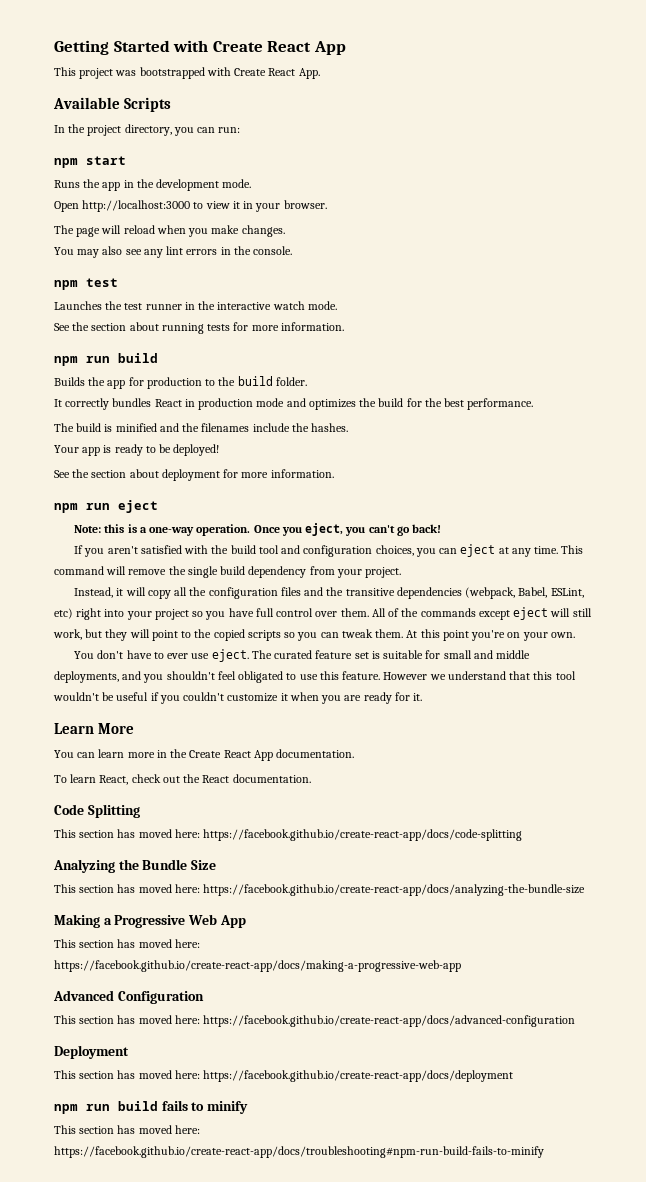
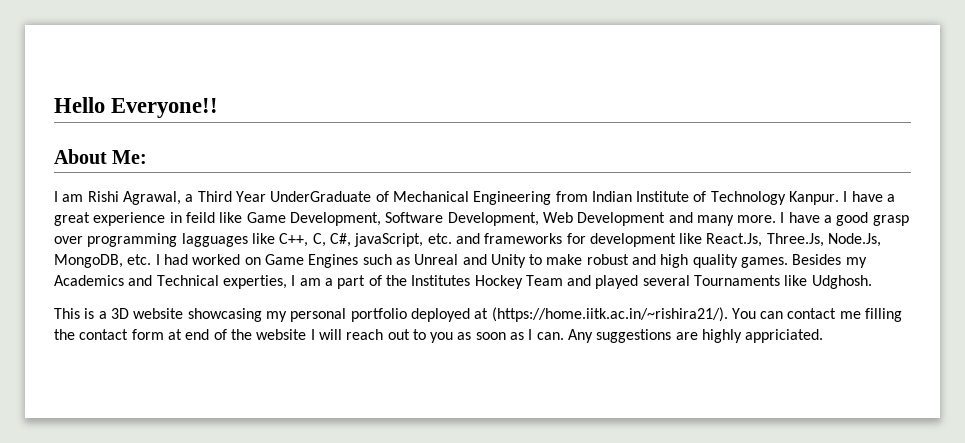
[54,40,346,55] [54,67,320,79] [53,97,172,112] [54,124,241,136] [54,156,126,168] [54,179,252,191] [54,200,327,212] [54,225,285,237] [54,246,293,258] [54,278,118,290] [54,301,337,310] [54,322,344,334] [54,353,158,366] [54,376,307,389] [54,398,534,410] [54,423,349,432] [54,444,220,456] [54,469,334,481] [54,500,158,513] [74,523,442,536] [74,544,584,557] [54,566,402,578] [74,587,584,599] [54,607,592,620] [53,629,575,641] [74,649,530,662] [54,671,576,683] [53,692,423,704] [54,723,135,734] [54,749,355,761] [54,774,311,785] [54,804,140,818] [54,829,523,841] [53,859,216,873] [54,884,586,896] [54,914,246,928] [54,939,200,948] [54,960,461,972] [53,990,204,1004] [54,1015,576,1027] [54,1045,129,1059] [54,1070,514,1082] [54,1100,248,1114] [54,1125,200,1134] [54,1146,544,1158] Getting Started with Create React App // This project was bootstrapped with Create React App. // Available Scripts // In the project directory, you can run: // npm start // Runs the app in the development mode. // Open http://localhost:3000 to view it in your browser. // The page will reload when you make changes. // You may also see any lint errors in the console. // npm test // Launches the test runner in the interactive watch mode. // See the section about running tests for more information. // npm run build // Builds the app for production to the build folder. // It correctly bundles React in production mode and optimizes the build for the best performance. // The build is minified and the filenames include the hashes. // Your app is ready to be deployed! // See the section about deployment for more information. // npm run eject // Note: this is a one-way operation. Once you eject, you can't go back! // If you aren't satisfied with the build tool and configuration choices, you can eject at any time. This command will remove the single build dependency from your project. // Instead, it will copy all the configuration files and the transitive dependencies (webpack, Babel, ESLint, etc) right into your project so you have full control over them. All of the commands except eject will still work, but they will point to the copied scripts so you can tweak them. At this point you're on your own. // You don't have to ever use eject. The curated feature set is suitable for small and middle deployments, and you shouldn't feel obligated to use this feature. However we understand that this tool wouldn't be useful if you couldn't customize it when you are ready for it. // Learn More // You can learn more in the Create React App documentation. // To learn React, check out the React documentation. // Code Splitting // This section has moved here: https://facebook.github.io/create-react-app/docs/code-splitting // Analyzing the Bundle Size // This section has moved here: https://facebook.github.io/create-react-app/docs/analyzing-the-bundle-size // Making a Progressive Web App // This section has moved here: https://facebook.github.io/create-react-app/docs/making-a-progressive-web-app // Advanced Configuration // This section has moved here: https://facebook.github.io/create-react-app/docs/advanced-configuration // Deployment // This section has moved here: https://facebook.github.io/create-react-app/docs/deployment // npm run build fails to minify // This section has moved here: https://facebook.github.io/create-react-app/docs/troubleshooting#npm-run-build-fails-to-minify -> [54,97,219,118] [54,149,148,164] [54,191,896,205] [54,212,909,226] [54,233,882,247] [54,254,867,268] [54,275,872,289] [54,307,903,322] [54,329,824,343] Hello Everyone!! // About Me: // I am Rishi Agrawal, a Third Year UnderGraduate of Mechanical Engineering from Indian Institute of Technology Kanpur. I have a great experience in feild like Game Development, Software Development, Web Development and many more. I have a good grasp over programming lagguages like C++, C, C#, javaScript, etc. and frameworks for development like React.Js, Three.Js, Node.Js, MongoDB, etc. I had worked on Game Engines such as Unreal and Unity to make robust and high quality games. Besides my Academics and Technical experties, I am a part of the Institutes Hockey Team and played several Tournaments like Udghosh. // This is a 3D website showcasing my personal portfolio deployed at (https://home.iitk.ac.in/~rishira21/). You can contact me filling the contact form at end of the website I will reach out to you as soon as I can. Any suggestions are highly appriciated.

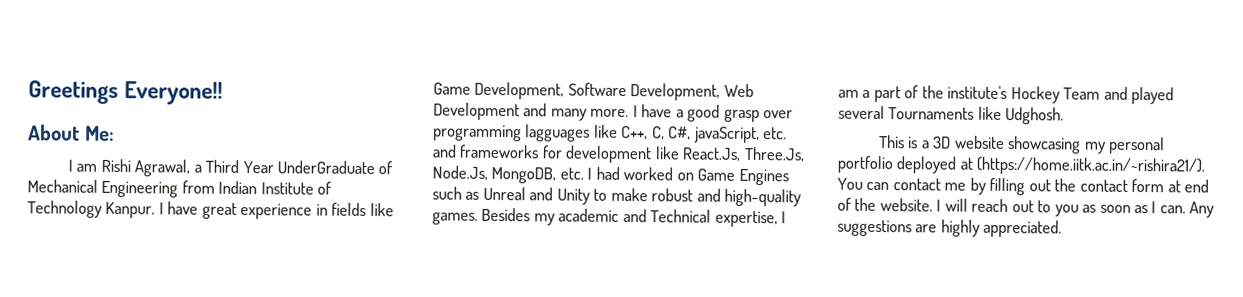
[54,97,105,113] Hello -> [28,80,119,105] Greetings
[887,194,896,202] a -> (199, 208) none
[185,212,215,223] feild -> [331,202,367,216] fields
[660,254,738,268] high quality -> [724,188,802,207] high-quality
[54,275,124,286] Academics -> [558,208,620,222] academic
[222,275,287,289] experties, -> [714,210,778,228] expertise,
[411,275,471,286] Institutes -> [947,85,1008,100] institute's
[865,308,903,322] filling -> [969,177,1051,196] by filling out
[256,329,307,340] website -> [879,198,933,212] website.
[745,329,824,343] appriciated. -> [983,219,1063,238] appreciated.

